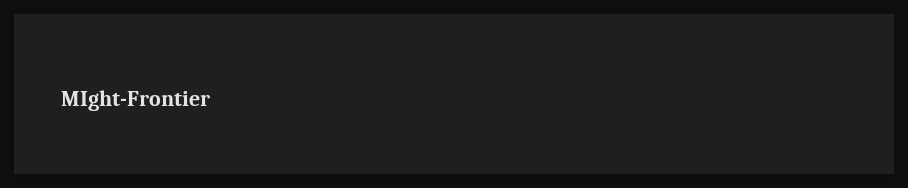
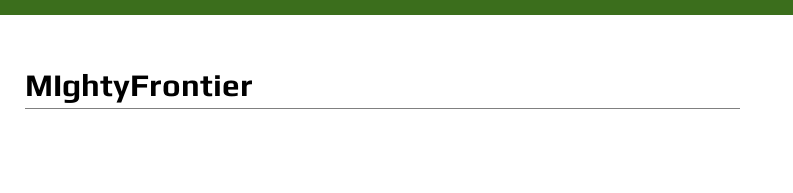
[61,90,210,111] MIght-Frontier -> [25,73,253,103] MIghtyFrontier

